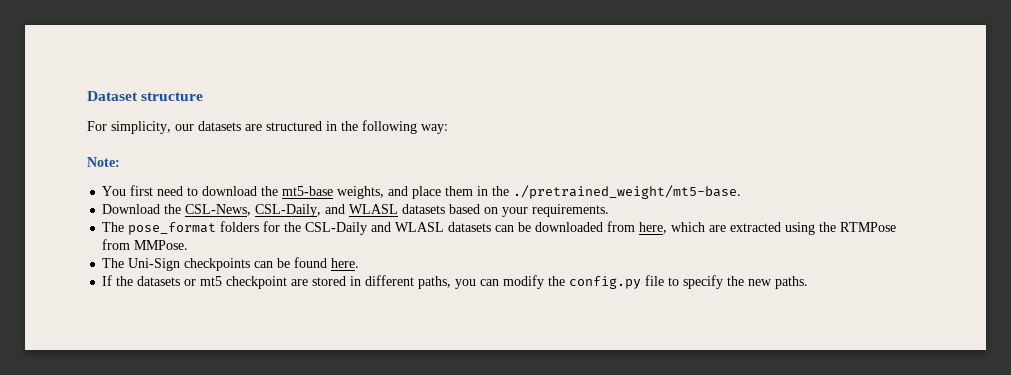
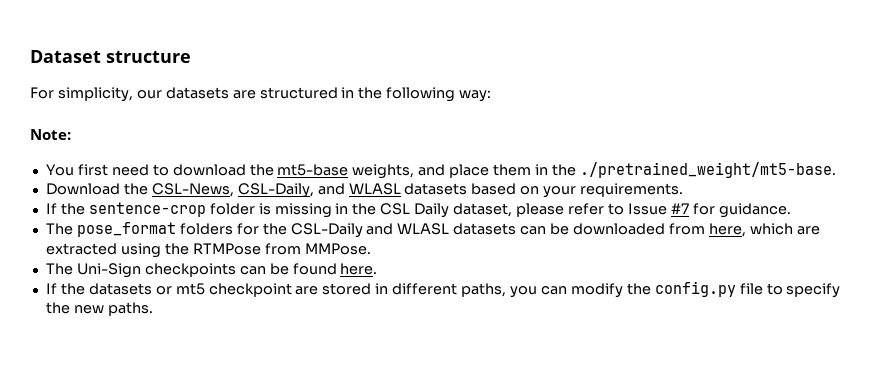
(610, 210) none -> [45,202,791,218] // If the sentence-crop folder is missing in the CSL Daily dataset, please refer to Issue #7 for guidance.

